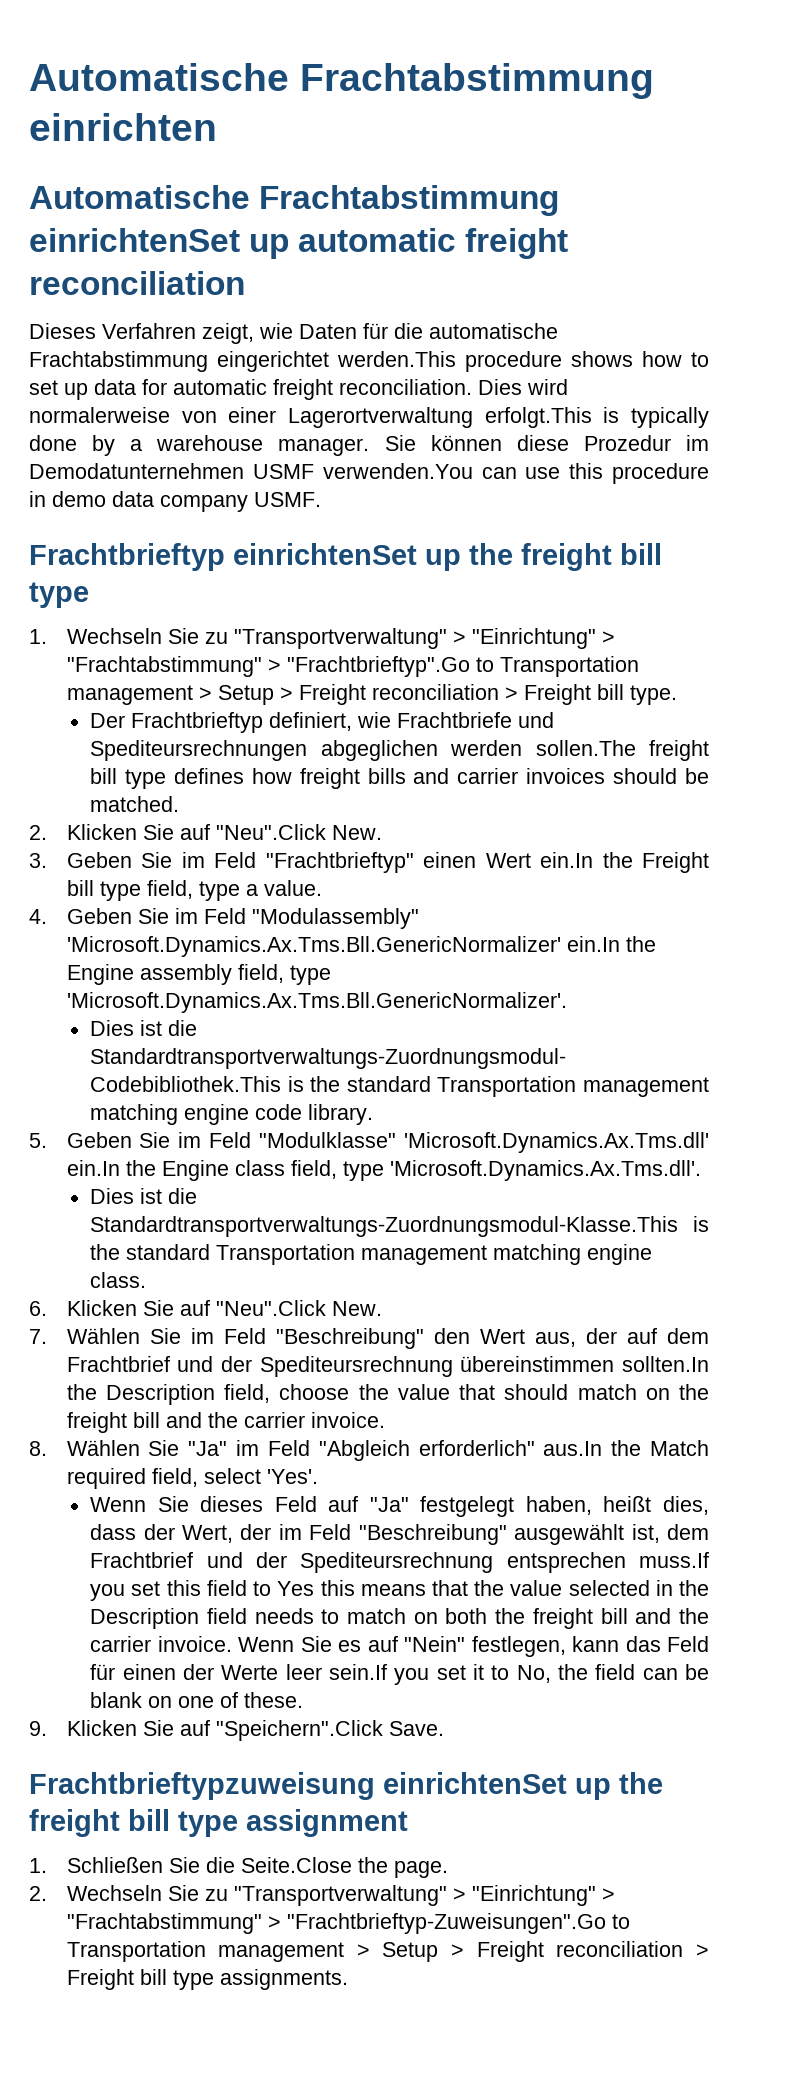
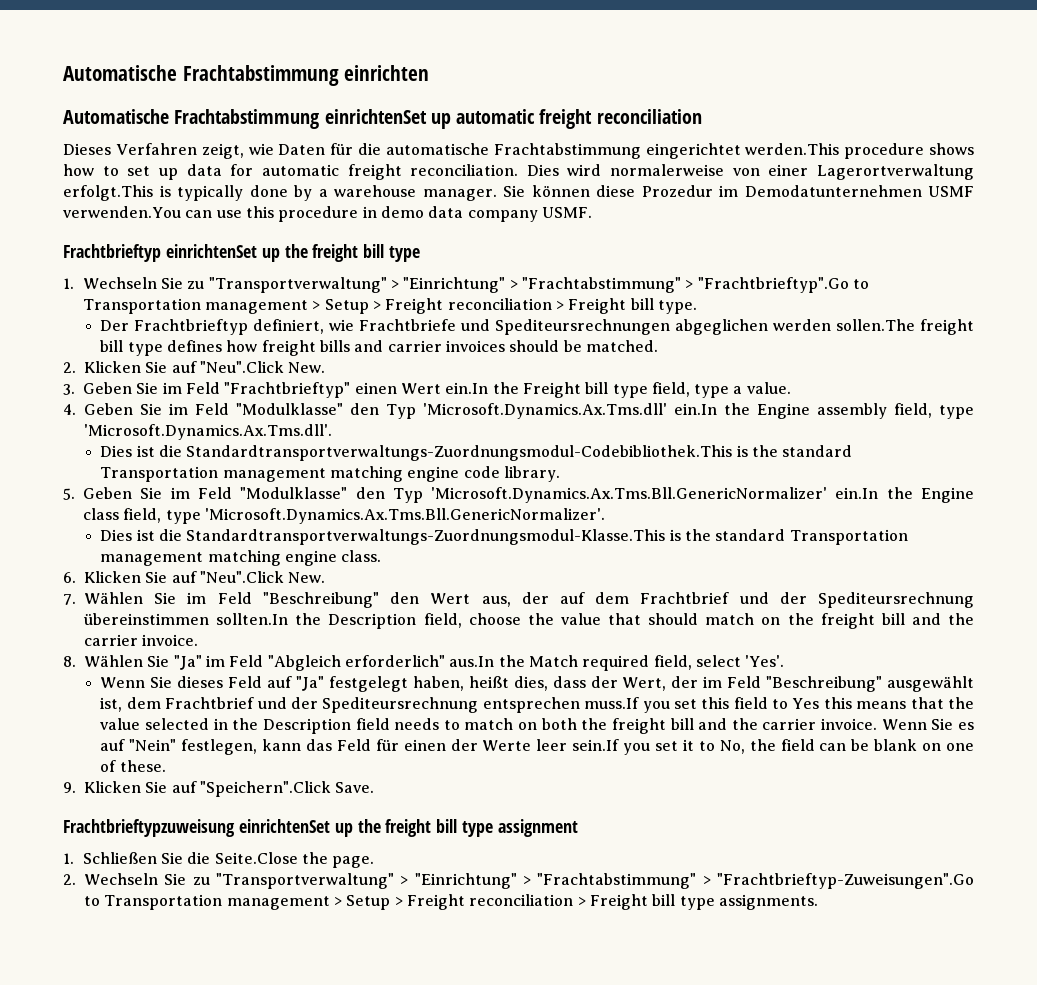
[251,908,419,929] [66,936,561,957] "Modulassembly" 'Microsoft.Dynamics.Ax.Tms.Bll.GenericNormalizer' -> [236,403,668,419] "Modulklasse" den Typ 'Microsoft.Dynamics.Ax.Tms.dll'
[66,992,567,1013] 'Microsoft.Dynamics.Ax.Tms.Bll.GenericNormalizer'. -> [84,424,332,440] 'Microsoft.Dynamics.Ax.Tms.dll'.
[403,1132,709,1153] 'Microsoft.Dynamics.Ax.Tms.dll' -> [355,487,828,503] den Typ 'Microsoft.Dynamics.Ax.Tms.Bll.GenericNormalizer'
[389,1160,701,1181] 'Microsoft.Dynamics.Ax.Tms.dll'. -> [204,508,605,524] 'Microsoft.Dynamics.Ax.Tms.Bll.GenericNormalizer'.

